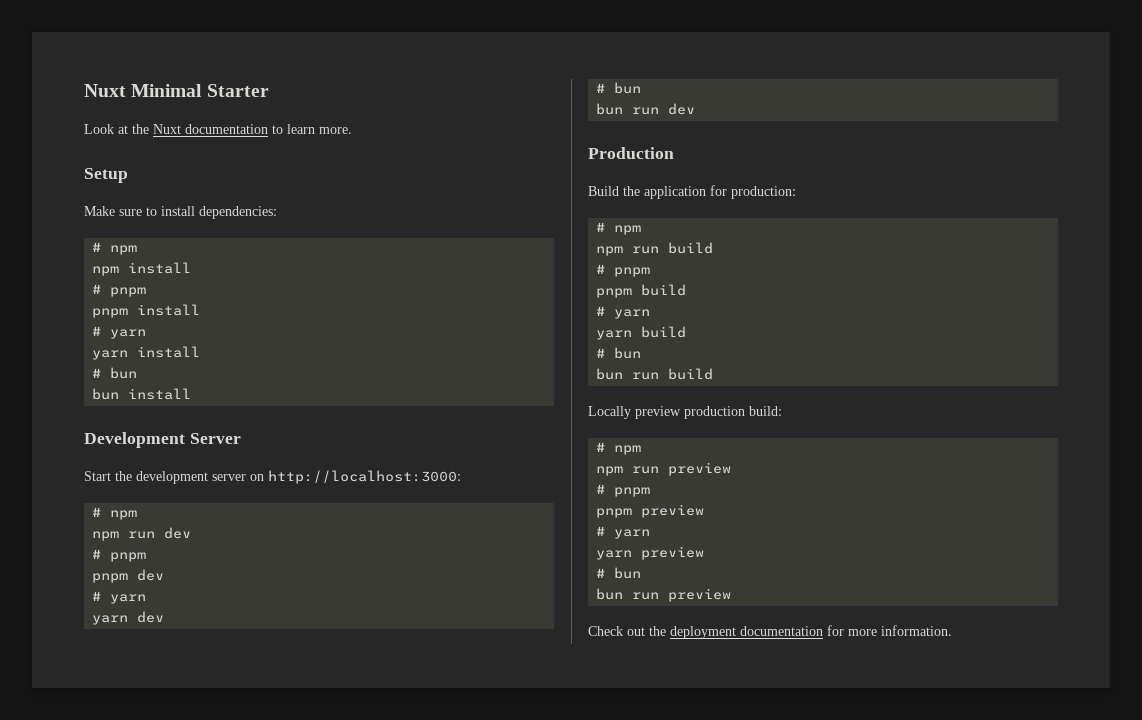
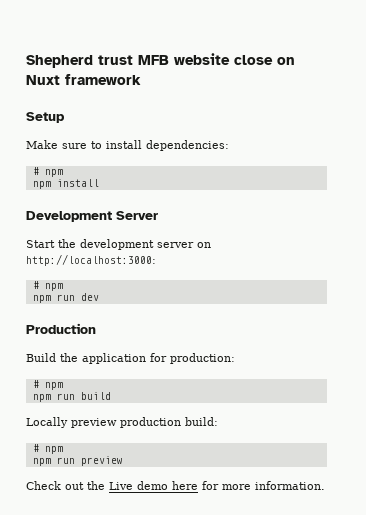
[84,84,269,97] [84,124,352,134] Nuxt Minimal Starter // Look at the Nuxt documentation to learn more. -> [26,53,295,68] [26,74,141,85] Shepherd trust MFB website close on Nuxt framework
[92,284,147,297] [92,304,201,318] [92,326,147,339] [92,346,201,360] [92,367,138,379] [92,388,192,400] // # pnpm // pnpm install // # yarn // yarn install // # bun // bun install -> (99, 183) none
[92,549,147,562] [92,569,165,583] [92,591,147,604] [92,611,165,625] [596,82,642,94] [596,103,696,115] // # pnpm // pnpm dev // # yarn // yarn dev // # bun // bun run dev -> (99, 297) none
[596,264,651,277] [596,284,687,298] [596,306,651,319] [596,326,687,340] [596,347,642,359] [596,368,714,380] // # pnpm // pnpm build // # yarn // yarn build // # bun // bun run build -> (111, 396) none
[596,484,651,497] [596,504,705,518] [596,526,651,539] [596,546,705,560] [596,567,642,579] [596,588,732,602] // # pnpm // pnpm preview // # yarn // yarn preview // # bun // bun run preview -> (123, 461) none
[670,626,823,639] deployment documentation -> [109,481,198,490] Live demo here

